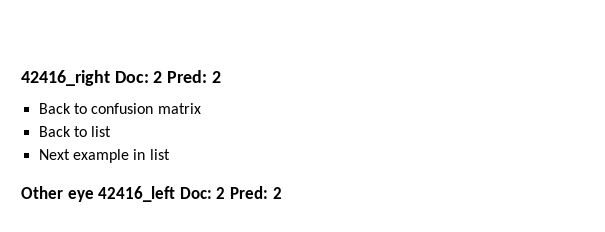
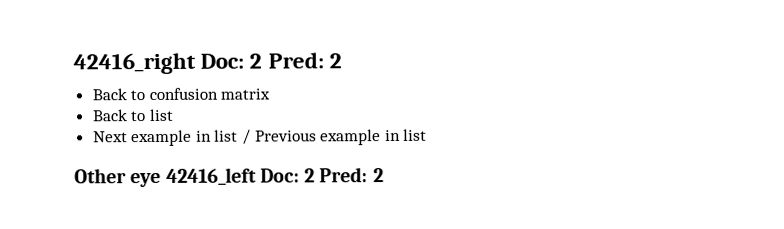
(170, 154) none -> [242,128,428,146] / Previous example in list

